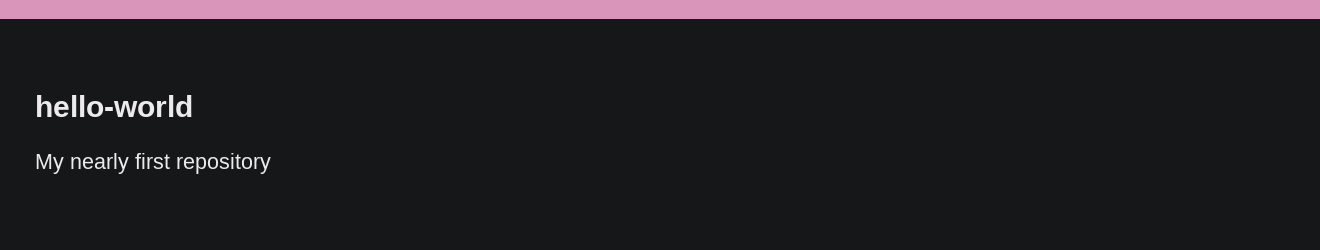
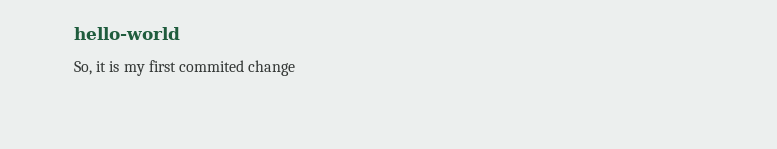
[35,153,271,174] My nearly first repository -> [74,60,296,76] So, it is my first commited change

